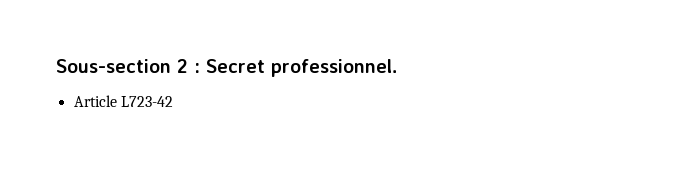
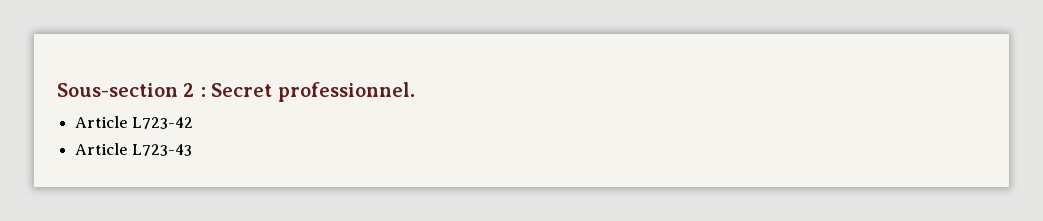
(173, 101) none -> [74,143,192,156] // Article L723-43

